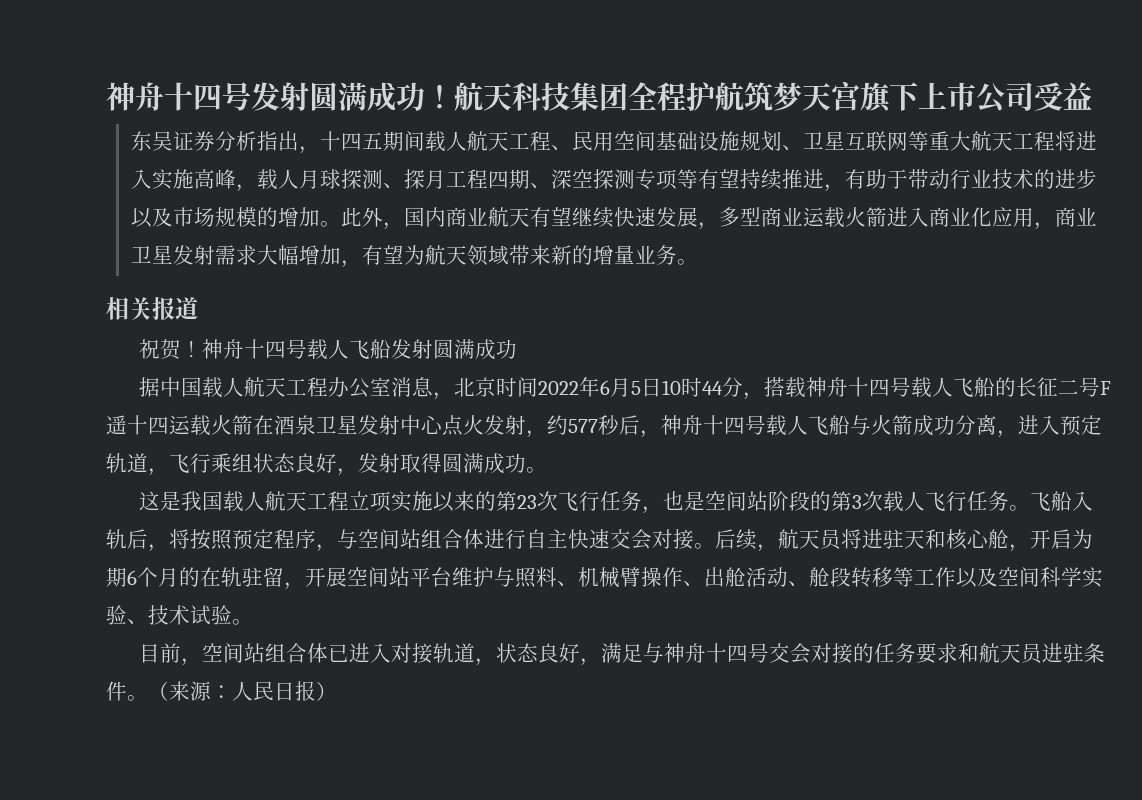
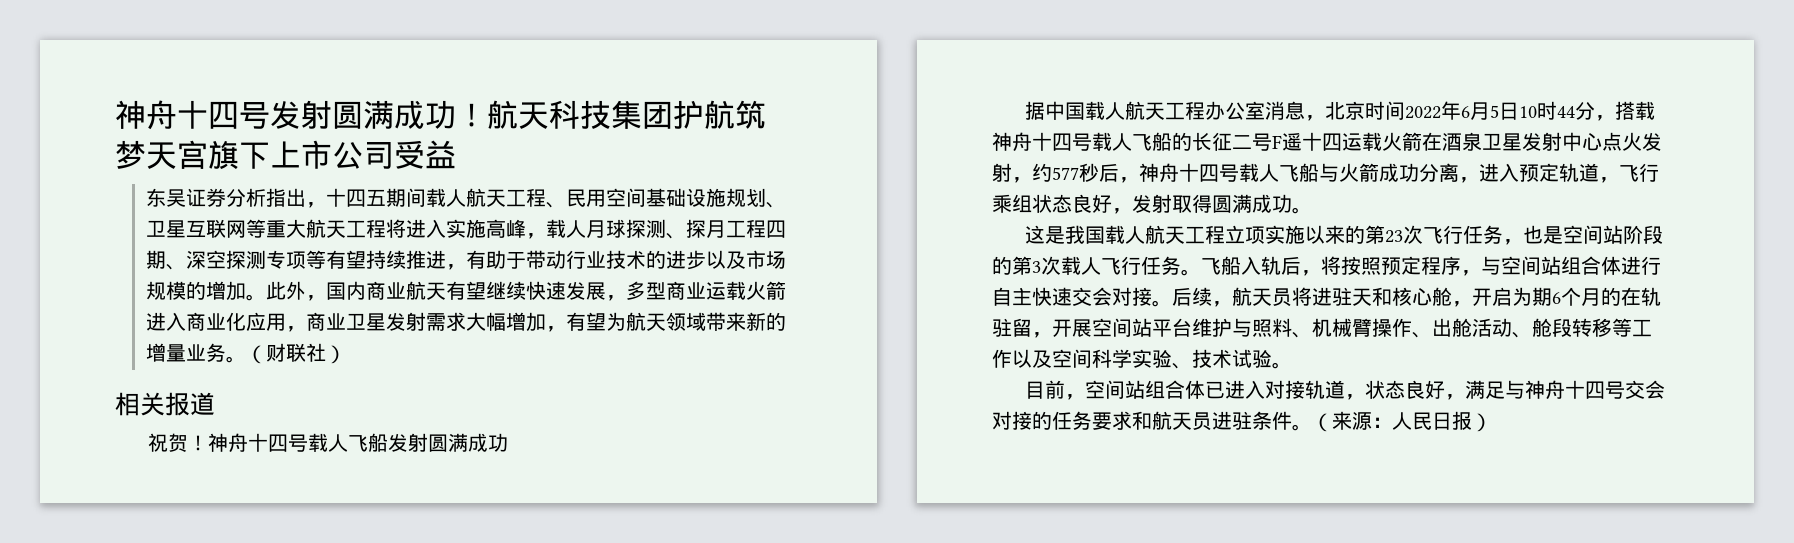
[628,82,686,111] 全程 -> (673, 115) none
(698, 262) none -> [245,343,346,364] （财联社）

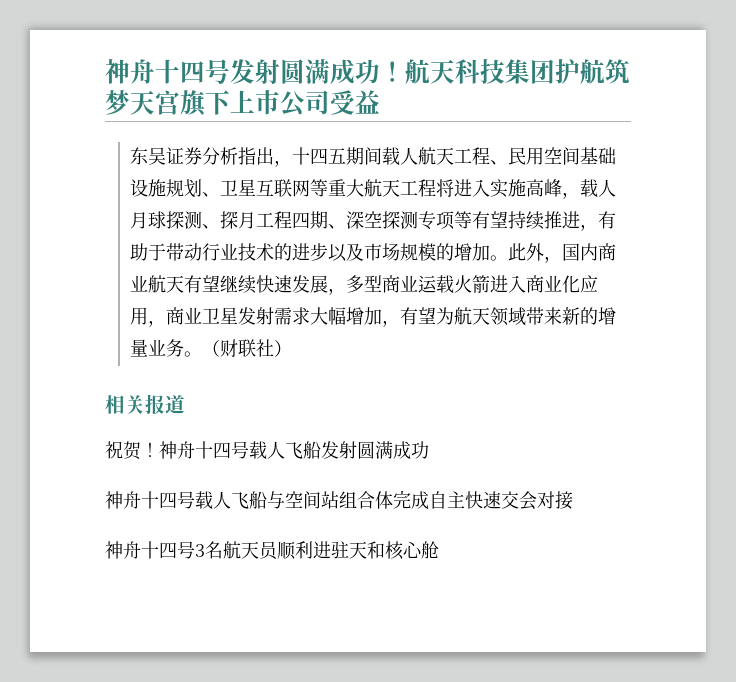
[1025,101,1656,121] [992,132,1662,152] [992,163,1139,183] 据中国载人航天工程办公室消息，北京时间2022年6月5日10时44分，搭载神舟十四号载人飞船的长征二号F遥十四运载火箭在酒泉卫星发射中心点火发射，约577秒后， -> (429, 450) none
[1339,163,1659,183] [992,194,1312,214] [1025,225,1664,245] [992,256,1661,276] 火箭成功分离，进入预定轨道，飞行乘组状态良好，发射取得圆满成功。 // 这是我国载人航天工程立项实施以来的第23次飞行任务，也是空间站阶段的第3次载人飞行任务。飞船入轨后，将按照预定程序，与空间站组合体进行 -> [285,490,429,509] 空间站组合体完成
[1152,287,1661,307] [992,318,1652,338] [992,349,1292,369] [1025,380,1666,400] [992,411,1492,432] 。后续，航天员将进驻天和核心舱，开启为期6个月的在轨驻留，开展空间站平台维护与照料、机械臂操作、出舱活动、舱段转移等工作以及空间科学实验、技术试验。 // 目前，空间站组合体已进入对接轨道，状态良好，满足与神舟十四号交会对接的任务要求和航天员进驻条件。（来源：人民日报） -> [105,541,439,560] // 神舟十四号3名航天员顺利进驻天和核心舱

